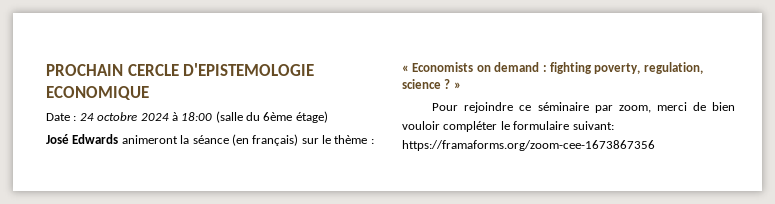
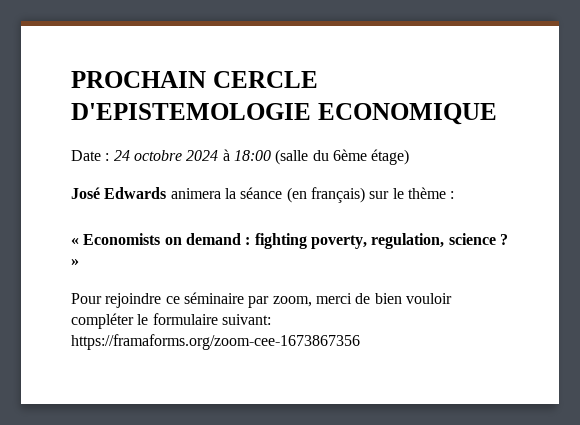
[121,135,178,144] animeront -> [170,188,221,199] animera

